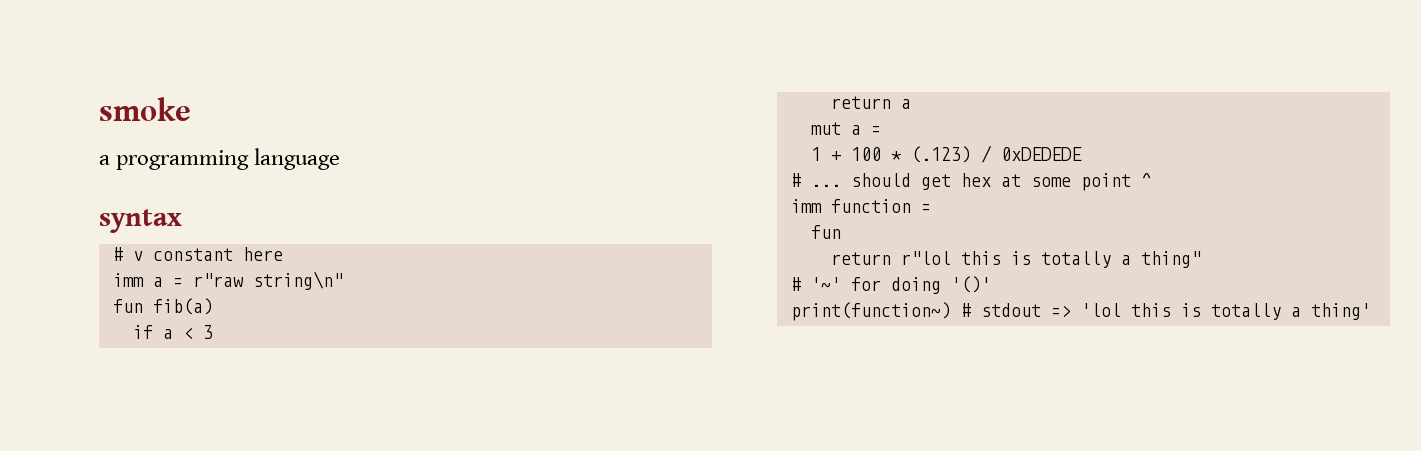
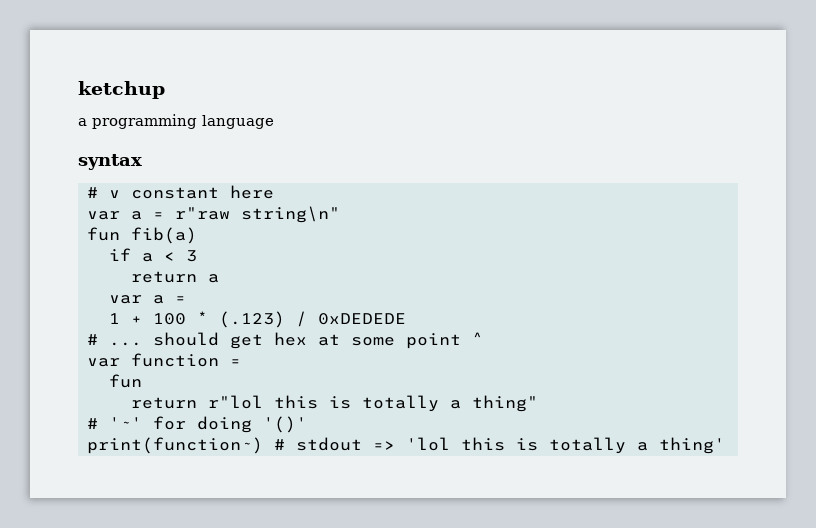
[99,97,191,121] smoke -> [78,81,165,99] ketchup
[112,273,144,287] imm -> [87,211,120,220] var
[810,122,841,135] mut -> [109,295,142,304] var
[790,199,822,213] imm -> [87,358,120,367] var

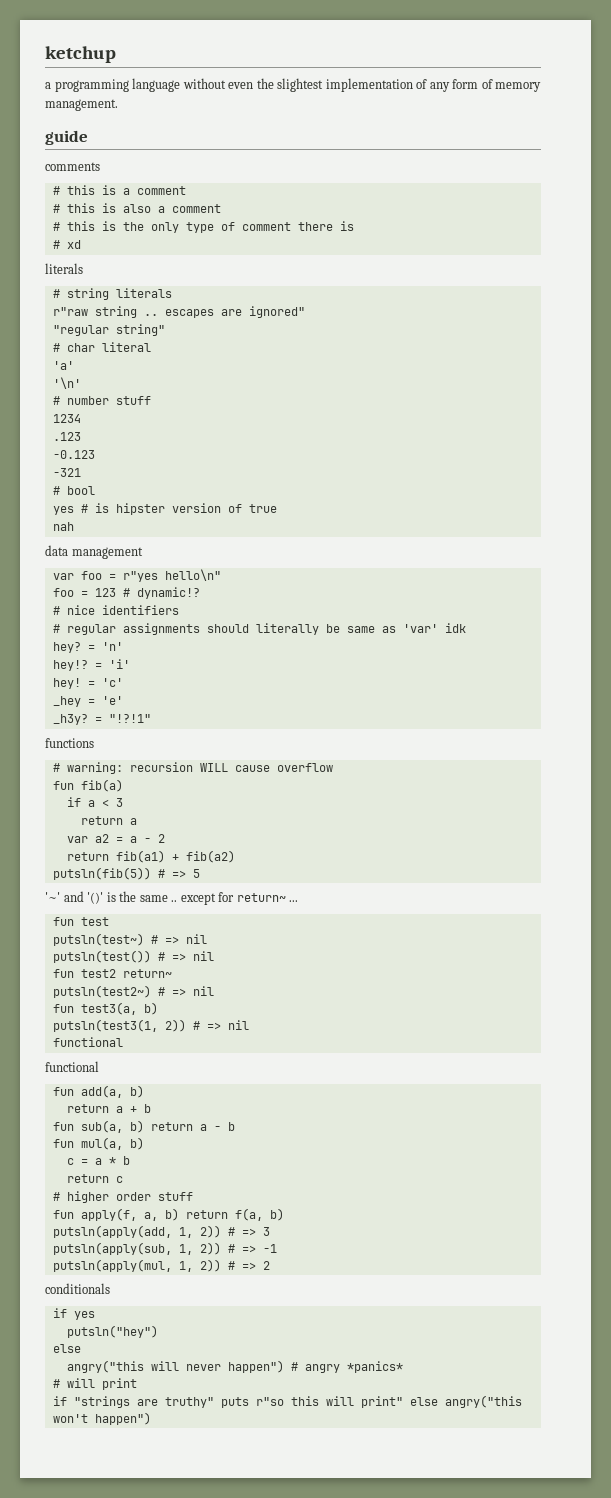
[78,154,142,170] [87,185,274,199] [87,206,340,223] // syntax // # v constant here // var a = r"raw string\n" -> [182,78,542,92] [45,99,118,111] [45,130,88,145] [45,162,100,171] [52,185,186,195] [52,203,221,213] [52,221,354,233] [52,240,81,249] [45,263,83,274] [52,288,172,300] [52,306,305,318] [52,324,165,336] [52,342,151,352] [52,361,74,370] [52,377,81,389] [52,396,151,405] [52,414,81,423] [52,432,81,441] [52,450,95,459] [52,468,81,477] [52,486,95,495] [52,503,277,515] [52,522,74,531] [45,545,143,559] [52,569,221,582] [52,587,200,599] [52,605,179,615] [52,623,466,635] [52,642,123,653] [52,659,130,671] [52,678,123,689] [52,696,123,707] [52,714,151,725] [45,738,94,748] [52,762,333,774] without even the slightest implementation of any form of memory management. // guide // comments // # this is a comment // # this is also a comment // # this is the only type of comment there is // # xd // literals // # string literals // r"raw string .. escapes are ignored" // "regular string" // # char literal // 'a' // '\n' // # number stuff // 1234 // .123 // -0.123 // -321 // # bool // yes # is hipster version of true // nah // data management // var foo = r"yes hello\n" // foo = 123 # dynamic!? // # nice identifiers // # regular assignments should literally be same as 'var' idk // hey? = 'n' // hey!? = 'i' // hey! = 'c' // _hey = 'e' // _h3y? = "!?!1" // functions // # warning: recursion WILL cause overflow
[153,295,186,304] [109,311,406,328] [87,332,483,349] [87,353,241,367] [109,374,142,388] [131,395,538,412] [87,416,307,433] [87,437,725,454] a = // 1 + 100 * (.123) / 0xDEDEDE // # ... should get hex at some point ^ // var function = // fun // return r"lol this is totally a thing" // # '~' for doing '()' // print(function~) # stdout => 'lol this is totally a thing' -> [94,834,165,843] [66,850,235,863] [52,867,200,880] [45,891,299,905] [52,917,109,926] [52,933,207,946] [52,950,214,963] [52,969,172,978] [52,985,214,998] [52,1002,158,1015] [52,1019,249,1032] [52,1037,123,1047] [45,1061,99,1072] [52,1085,144,1098] [66,1104,151,1113] [52,1120,235,1133] [52,1137,144,1150] [66,1156,130,1165] [66,1174,123,1183] [52,1191,193,1203] [52,1208,284,1221] [52,1225,270,1238] [52,1242,277,1255] [52,1259,270,1272] [45,1283,110,1294] [52,1308,95,1320] [66,1325,158,1338] [52,1344,81,1353] [66,1360,403,1373] [52,1378,137,1390] [52,1395,522,1408] [52,1412,151,1425] a2 = a - 2 // return fib(a1) + fib(a2) // putsln(fib(5)) # => 5 // '~' and '()' is the same .. except for return~ ... // fun test // putsln(test~) # => nil // putsln(test()) # => nil // fun test2 return~ // putsln(test2~) # => nil // fun test3(a, b) // putsln(test3(1, 2)) # => nil // functional // functional // fun add(a, b) // return a + b // fun sub(a, b) return a - b // fun mul(a, b) // c = a * b // return c // # higher order stuff // fun apply(f, a, b) return f(a, b) // putsln(apply(add, 1, 2)) # => 3 // putsln(apply(sub, 1, 2)) # => -1 // putsln(apply(mul, 1, 2)) # => 2 // conditionals // if yes // putsln("hey") // else // angry("this will never happen") # angry *panics* // # will print // if "strings are truthy" puts r"so this will print" else angry("this won't happen")

